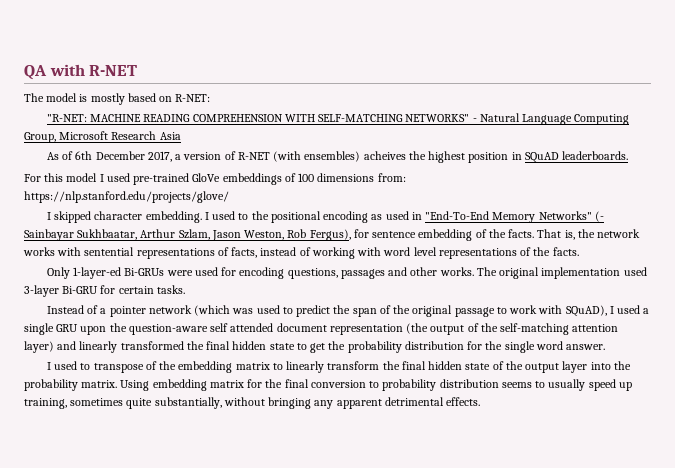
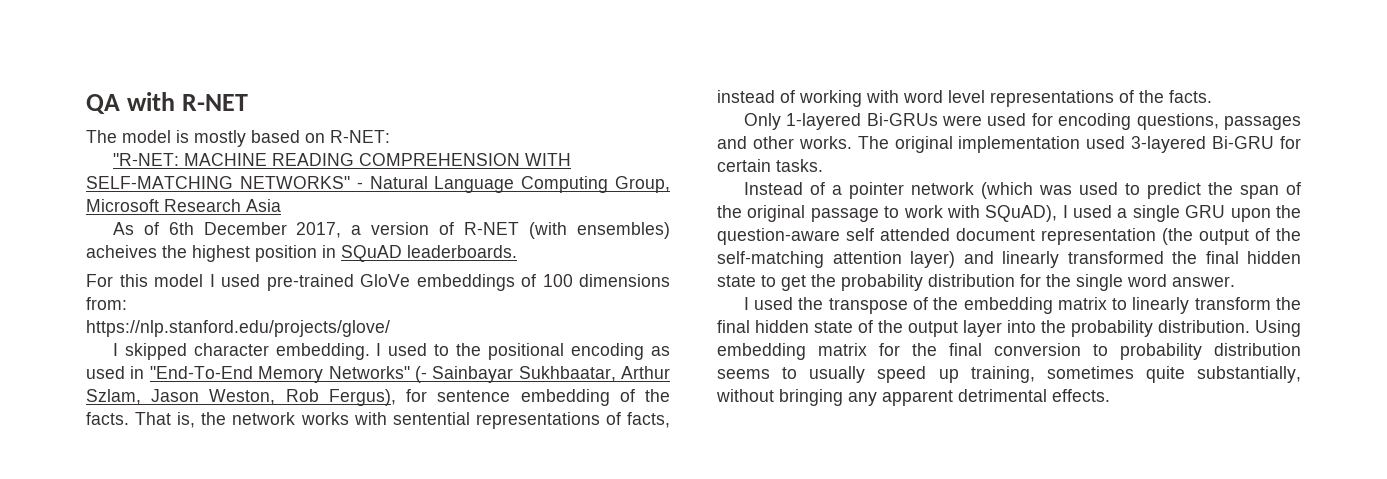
[73,267,122,279] 1-layer-ed -> [786,113,862,130] 1-layered
[24,285,59,297] 3-layer -> [1131,136,1207,153] 3-layered
[80,363,91,370] to -> [798,297,824,310] the
[81,380,118,388] matrix. -> [1158,320,1250,333] distribution.

